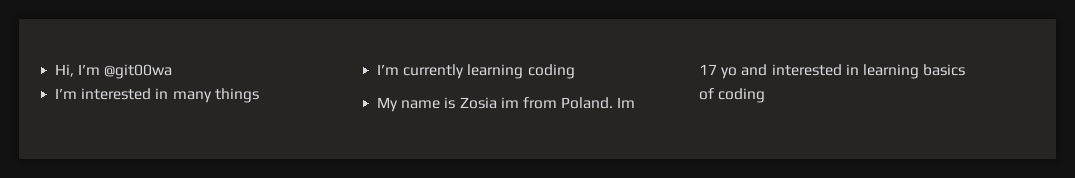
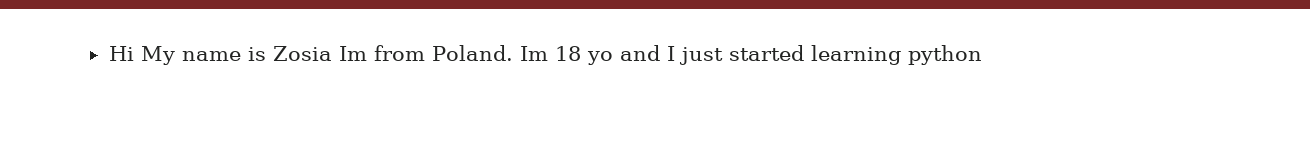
[55,64,173,79] [55,88,259,103] [377,64,575,79] Hi, I’m @git00wa // I’m interested in many things // I’m currently learning coding // -> [108,46,134,61] Hi
[500,97,519,108] im -> [338,46,367,61] Im
[699,64,718,75] 17 -> [554,46,581,61] 18
[771,64,966,79] [699,88,766,103] interested in learning basics of coding -> [666,45,982,65] I just started learning python

